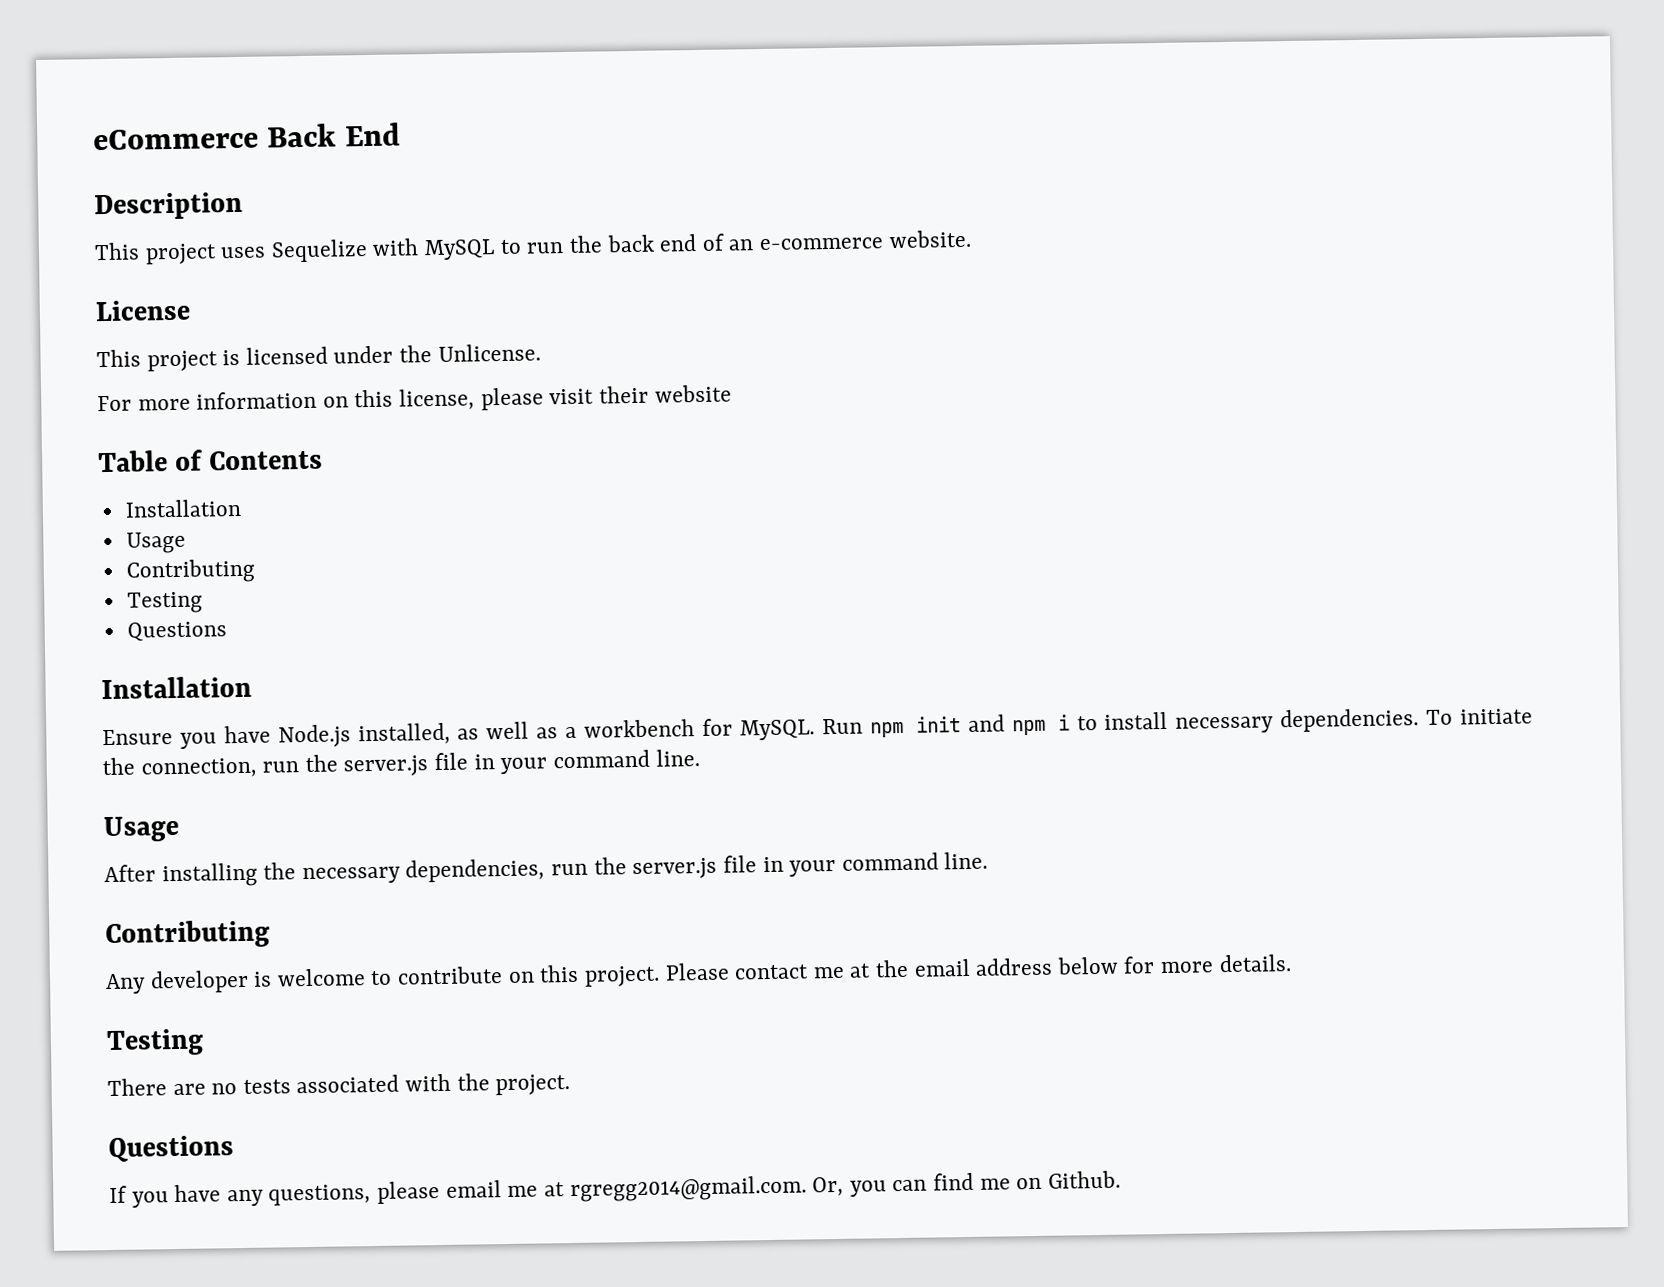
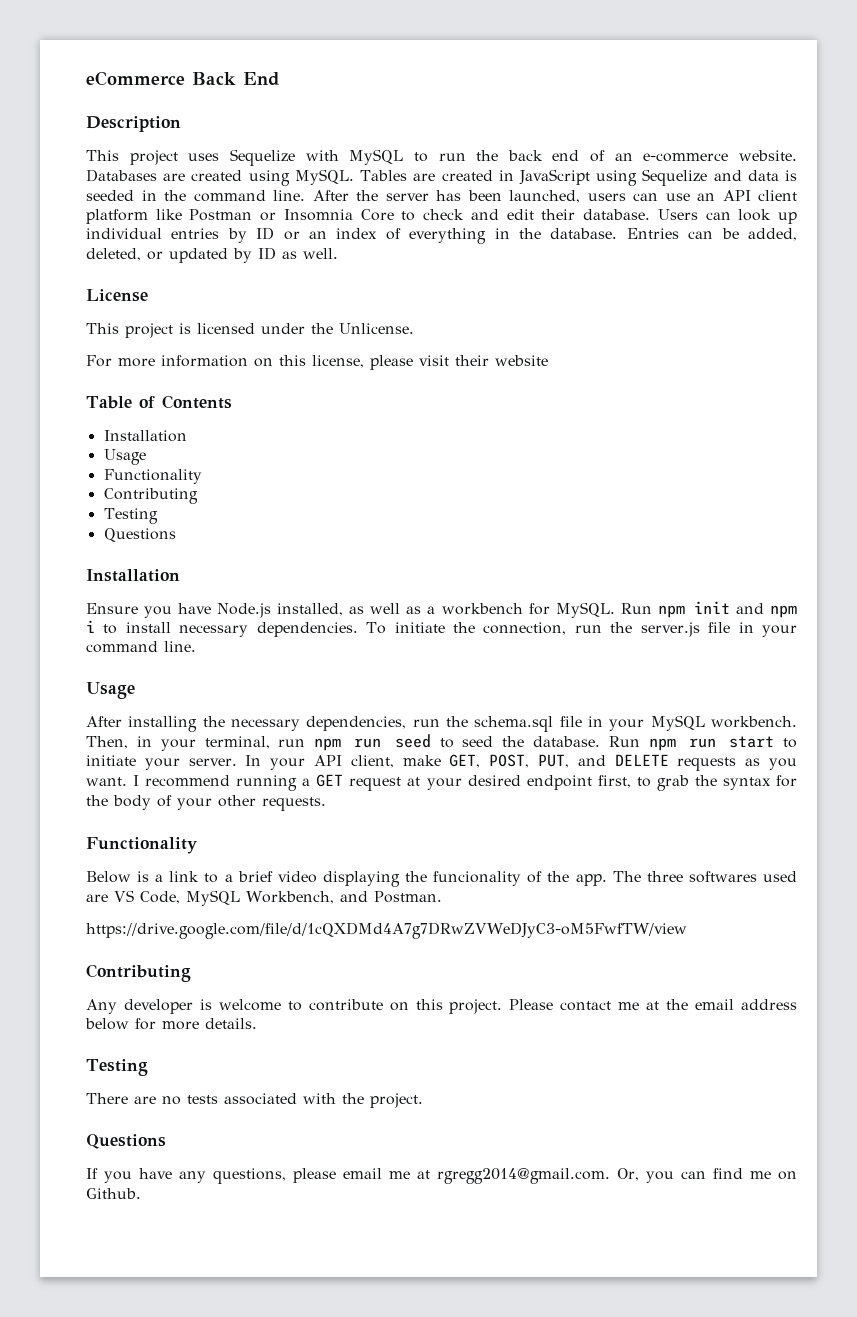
(971, 239) none -> [86,169,798,186] [86,190,797,203] [86,209,798,224] [86,227,797,244] [86,247,338,263] Databases are created using MySQL. Tables are created in JavaScript using Sequelize and data is seeded in the command line. After the server has been launched, users can use an API client platform like Postman or Insomnia Core to check and edit their database. Users can look up individual entries by ID or an index of everything in the database. Entries can be added, deleted, or updated by ID as well.
(186, 542) none -> [103,469,202,484] // Functionality
[632,851,989,880] server.js file in your command line. -> [474,715,798,732] [86,734,798,751] [86,754,798,771] [86,774,797,791] [86,795,326,811] [86,837,197,854] [86,871,798,887] [86,890,442,906] [86,922,687,939] schema.sql file in your MySQL workbench. Then, in your terminal, run npm run seed to seed the database. Run npm run start to initiate your server. In your API client, make GET, POST, PUT, and DELETE requests as you want. I recommend running a GET request at your desired endpoint first, to grab the syntax for the body of your other requests. // Functionality // Below is a link to a brief video displaying the funcionality of the app. The three softwares used are VS Code, MySQL Workbench, and Postman. // https://drive.google.com/file/d/1cQXDMd4A7g7DRwZVWeDJyC3-oM5FwfTW/view

